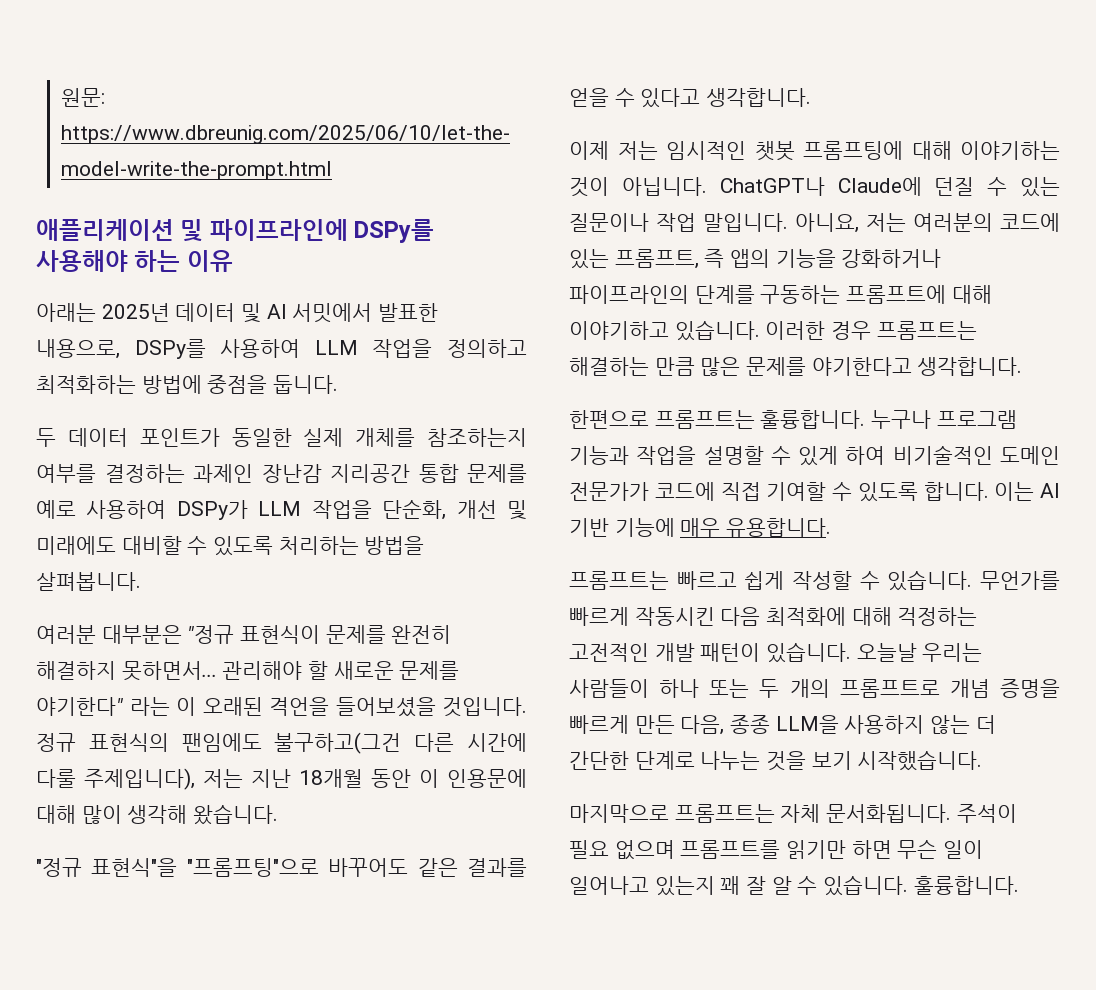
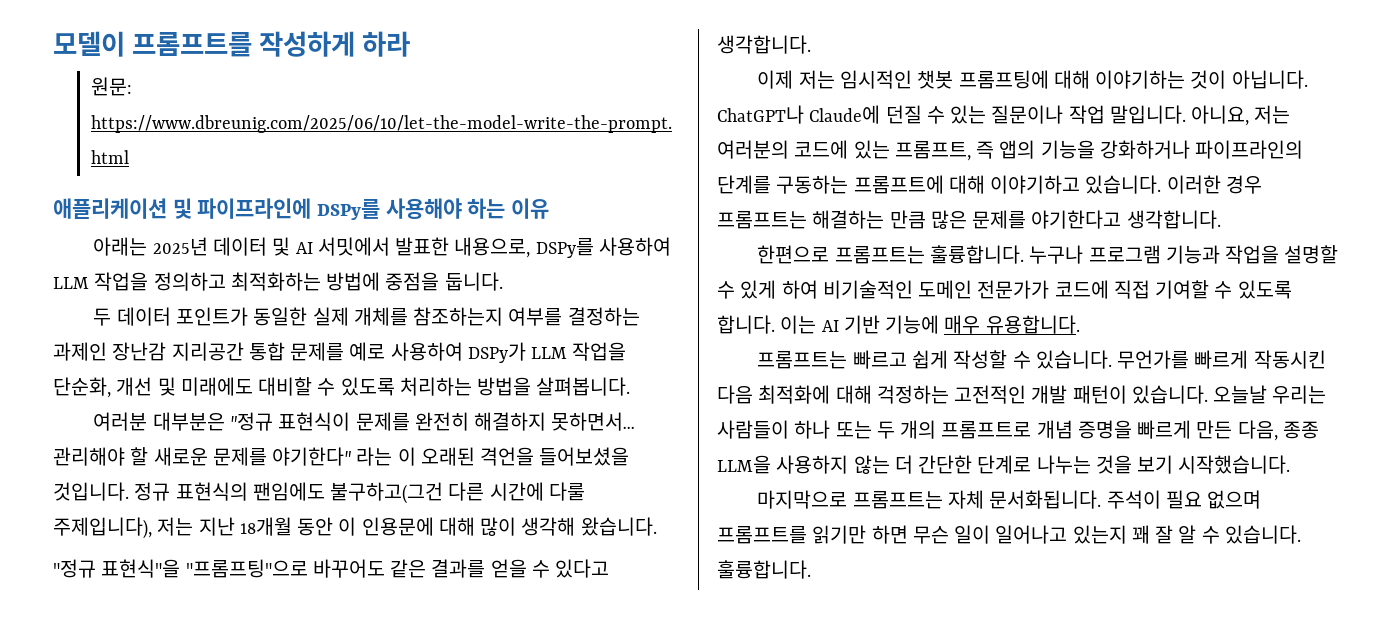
(61, 97) none -> [53,31,411,57] 모델이 프롬프트를 작성하게 하라 //

